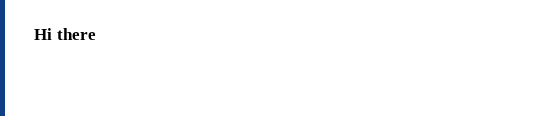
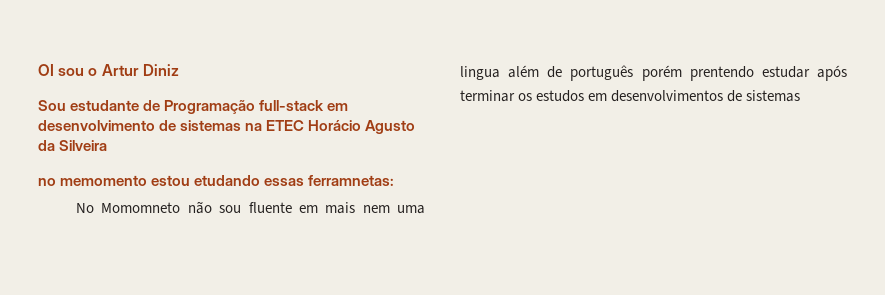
[34,28,96,40] Hi there -> [38,64,179,76] [38,100,349,114] [38,120,416,134] [38,140,108,151] [38,175,395,186] [76,201,426,214] [460,65,847,81] [460,90,801,102] OI sou o Artur Diniz // Sou estudante de Programação full-stack em desenvolvimento de sistemas na ETEC Horácio Agusto da Silveira // no memomento estou etudando essas ferramnetas: // No Momomneto não sou fluente em mais nem uma lingua além de português porém prentendo estudar após terminar os estudos em desenvolvimentos de sistemas

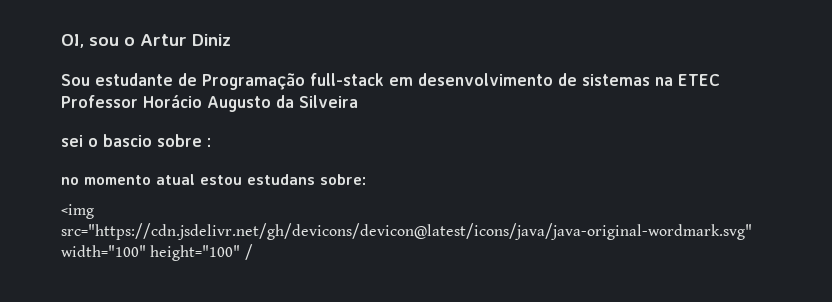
[38,64,54,76] OI -> [61,34,84,48] OI,
[308,120,416,134] Horácio Agusto -> [61,94,271,112] Professor Horácio Augusto
[38,175,395,186] [76,201,426,214] [460,65,847,81] [460,90,801,102] no memomento estou etudando essas ferramnetas: // No Momomneto não sou fluente em mais nem uma lingua além de português porém prentendo estudar após terminar os estudos em desenvolvimentos de sistemas -> [61,134,211,147] [61,174,366,185] [61,204,94,219] [61,223,752,240] [61,244,253,261] sei o bascio sobre : // no momento atual estou estudans sobre: // <img src="https://cdn.jsdelivr.net/gh/devicons/devicon@latest/icons/java/java-original-wordmark.svg" width="100" height="100" /

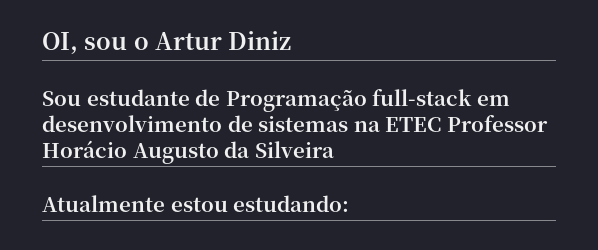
[61,134,211,147] [61,174,366,185] [61,204,94,219] [61,223,752,240] [61,244,253,261] sei o bascio sobre : // no momento atual estou estudans sobre: // <img src="https://cdn.jsdelivr.net/gh/devicons/devicon@latest/icons/java/java-original-wordmark.svg" width="100" height="100" / -> [42,195,350,212] Atualmente estou estudando:

